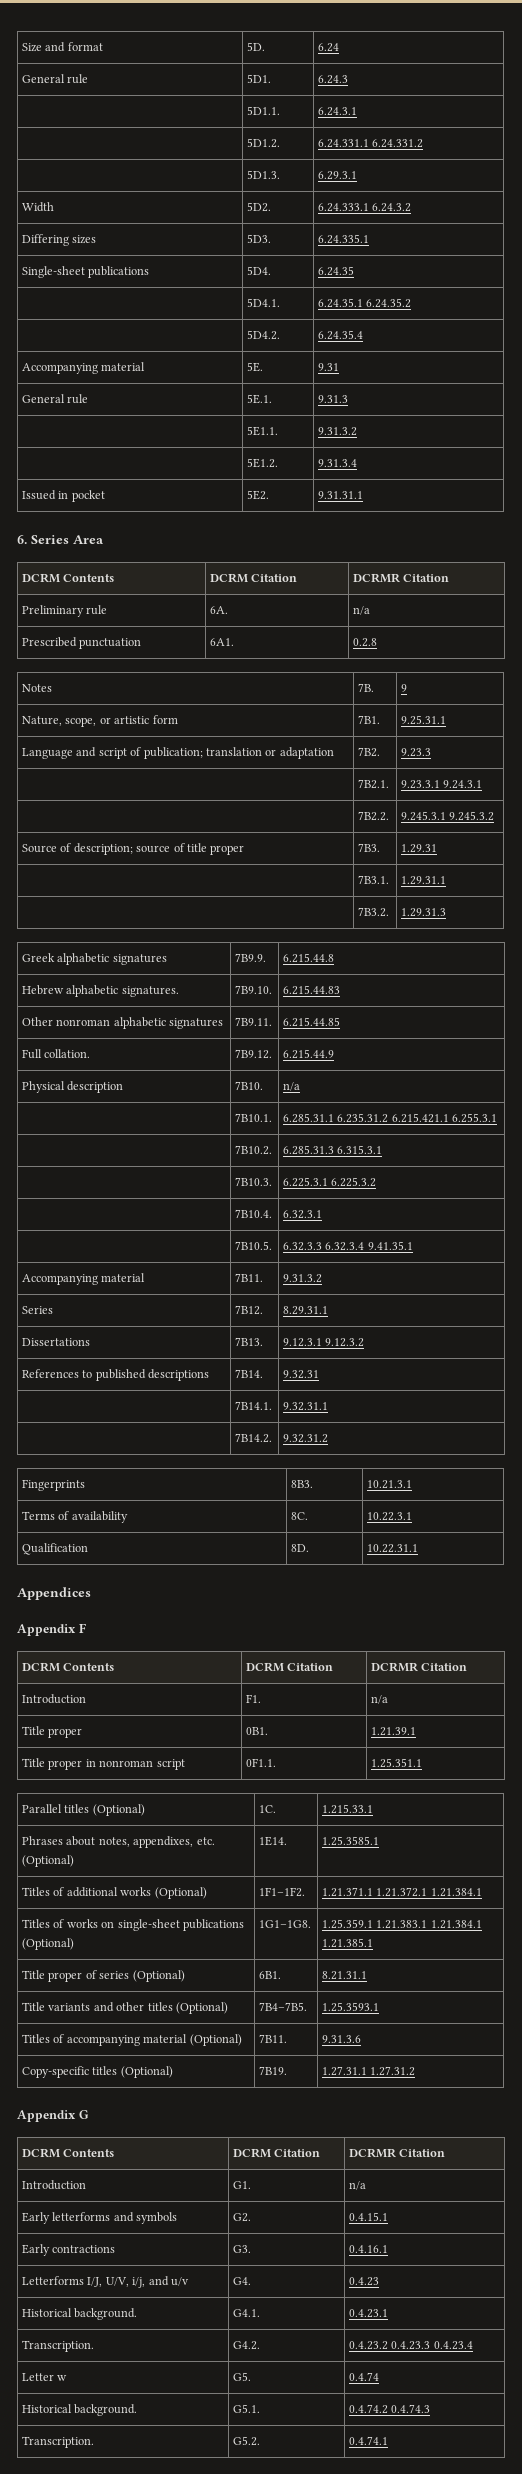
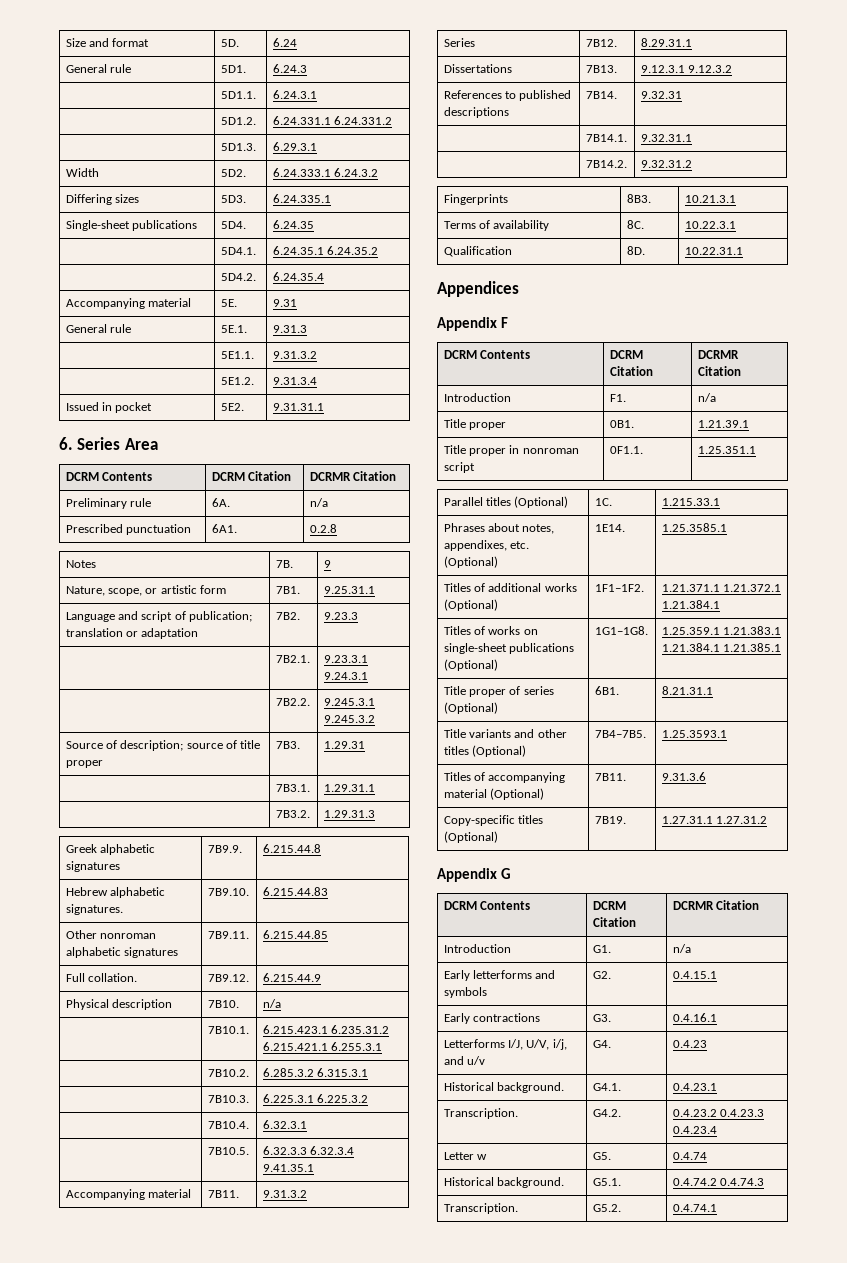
[283,1113,335,1123] 6.285.31.1 -> [262,1025,328,1034] 6.215.423.1
[283,1145,335,1155] 6.285.31.3 -> [262,1068,314,1077] 6.285.3.2

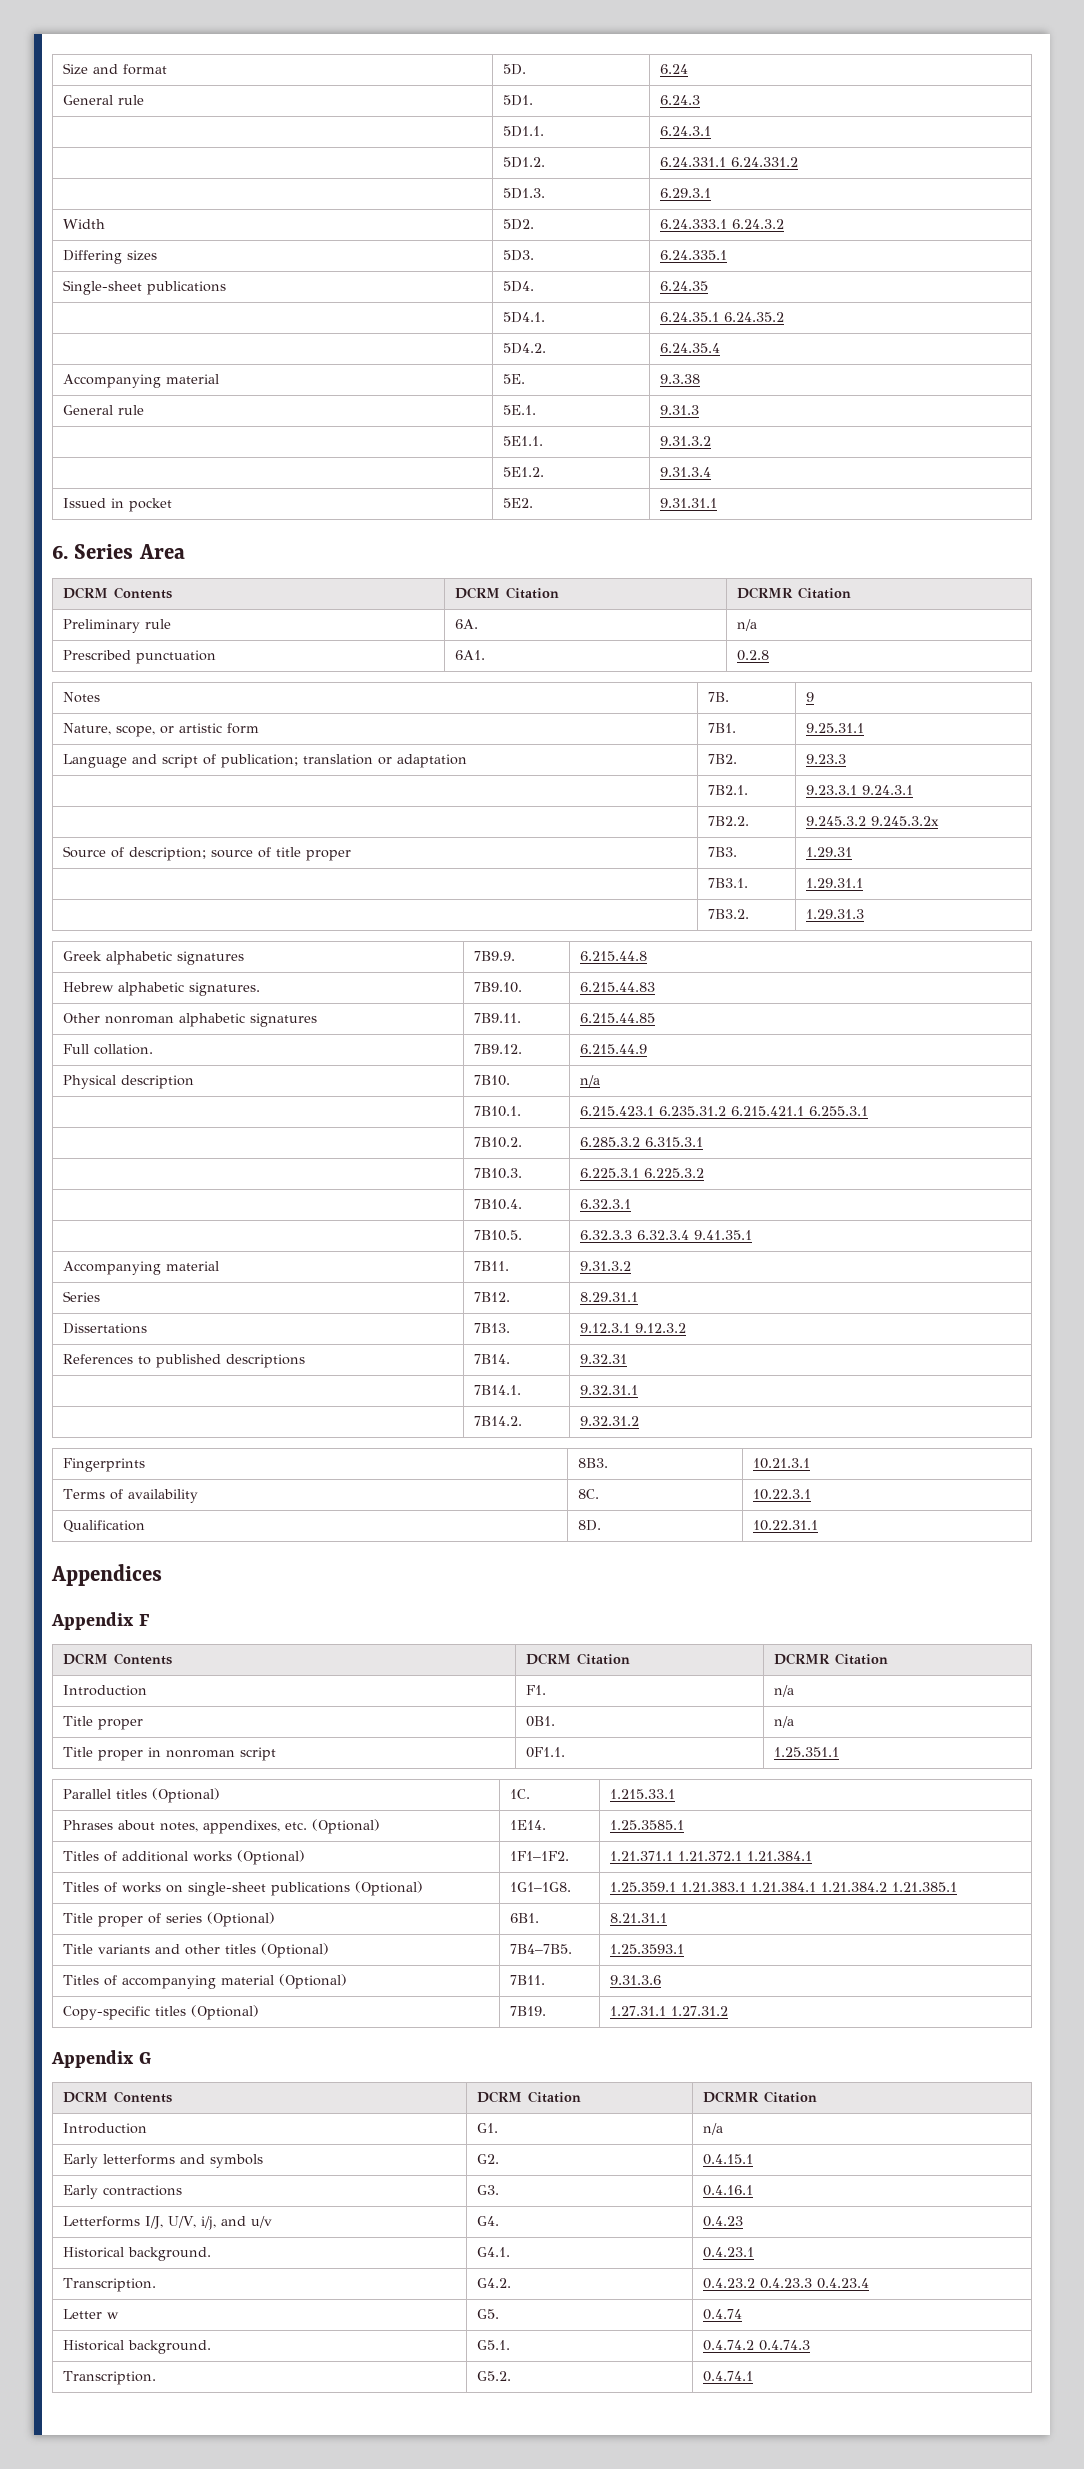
[272,299,297,307] 9.31 -> [660,374,701,384] 9.3.38
[323,698,375,706] 9.245.3.1 -> (750, 821) none
(375, 719) none -> [871,816,940,826] 9.245.3.2x
[697,420,749,428] 1.21.39.1 -> [774,1716,795,1728] n/a
(720, 647) none -> [821,1882,888,1892] 1.21.384.2

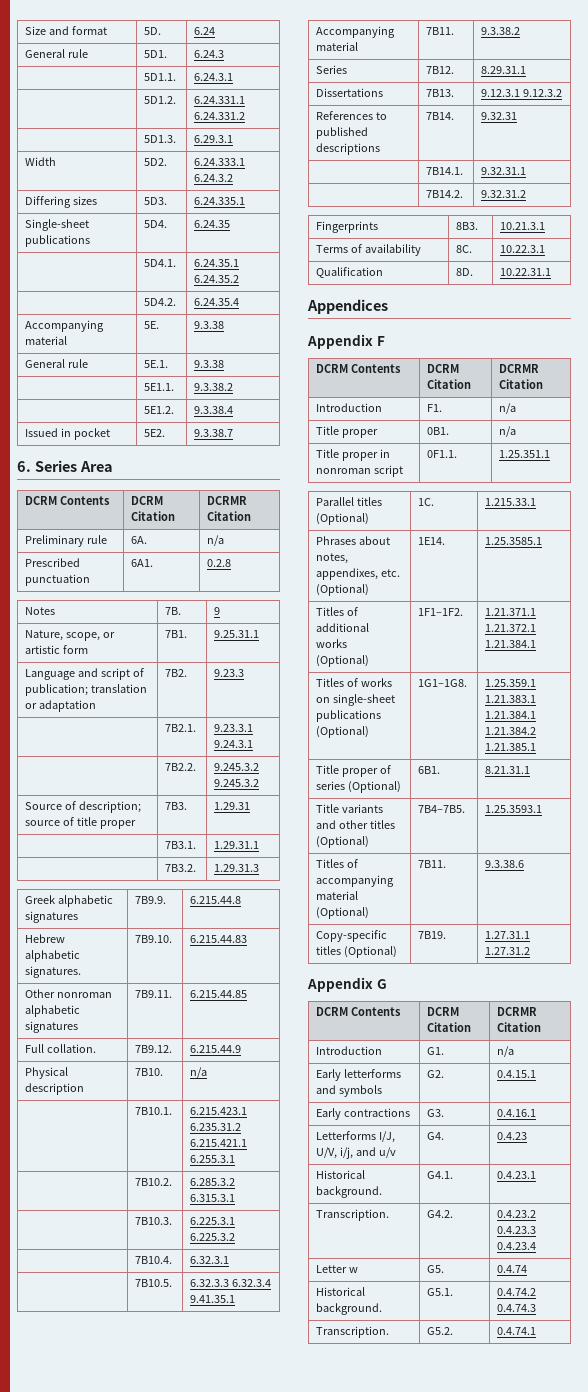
[660,405,700,415] 9.31.3 -> [194,360,225,368] 9.3.38
[660,436,712,446] 9.31.3.2 -> [194,383,234,391] 9.3.38.2
[660,467,712,477] 9.31.3.4 -> [194,406,234,414] 9.3.38.4
[660,498,718,508] 9.31.31.1 -> [194,429,234,437] 9.3.38.7
[871,816,940,826] 9.245.3.2x -> [214,779,260,787] 9.245.3.2
[580,1261,632,1271] 9.31.3.2 -> [481,27,521,35] 9.3.38.2
[610,1975,662,1985] 9.31.3.6 -> [485,860,525,868] 9.3.38.6

